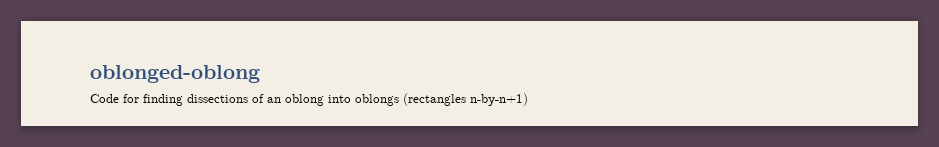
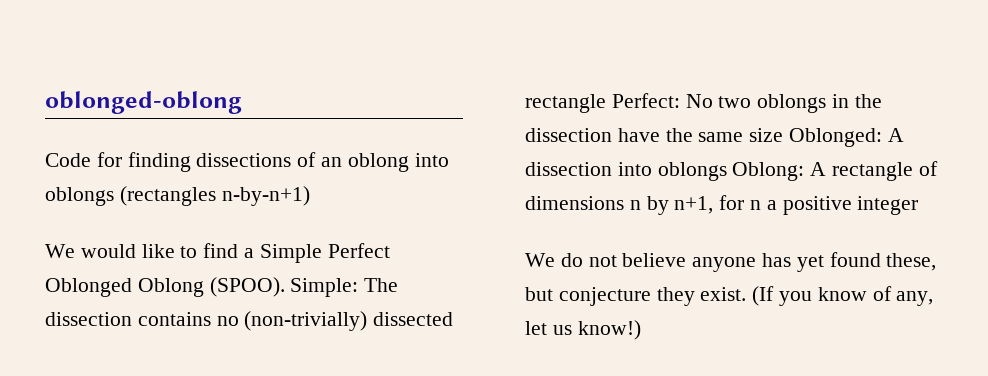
(528, 99) none -> [45,243,390,263] [45,277,399,297] [45,311,454,331] [525,93,882,113] [525,128,904,147] [525,161,938,181] [525,195,919,215] [525,252,937,272] [525,286,934,306] [525,320,641,340] // We would like to find a Simple Perfect Oblonged Oblong (SPOO). Simple: The dissection contains no (non-trivially) dissected rectangle Perfect: No two oblongs in the dissection have the same size Oblonged: A dissection into oblongs Oblong: A rectangle of dimensions n by n+1, for n a positive integer // We do not believe anyone has yet found these, but conjecture they exist. (If you know of any, let us know!)

